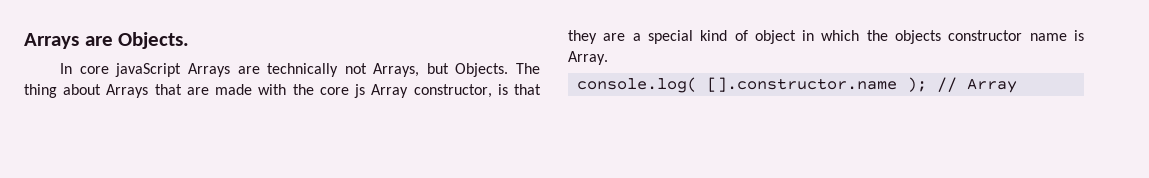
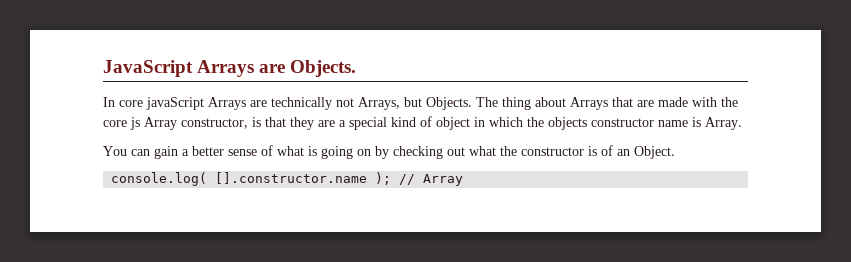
(24, 41) none -> [103,60,193,77] JavaScript
(608, 58) none -> [103,145,675,159] // You can gain a better sense of what is going on by checking out what the constructor is of an Object.

